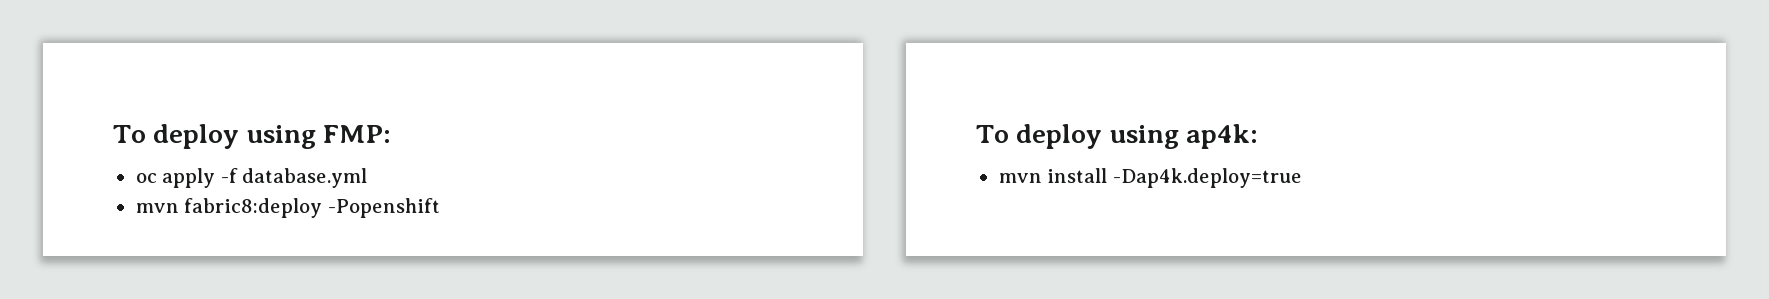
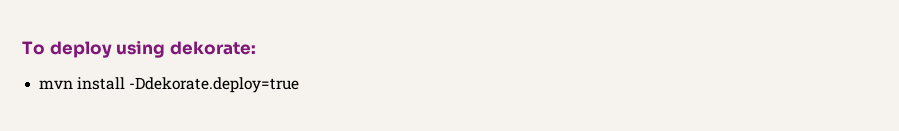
[113,124,392,149] [135,168,368,188] [135,198,440,218] [976,124,1259,149] To deploy using FMP: // oc apply -f database.yml // mvn fabric8:deploy -Popenshift // To deploy using ap4k: -> [22,40,256,58] To deploy using dekorate:
[1112,168,1302,188] -Dap4k.deploy=true -> [129,77,300,93] -Ddekorate.deploy=true

